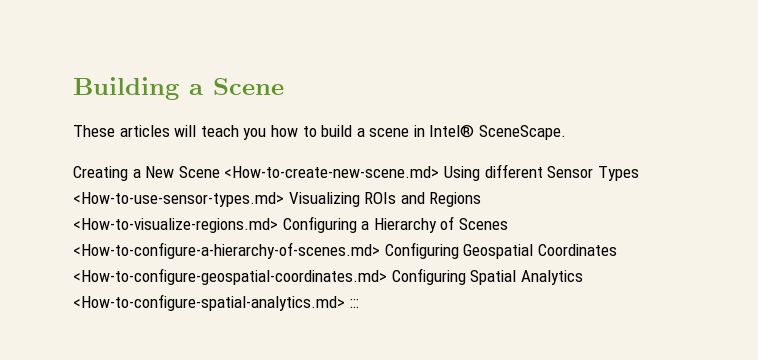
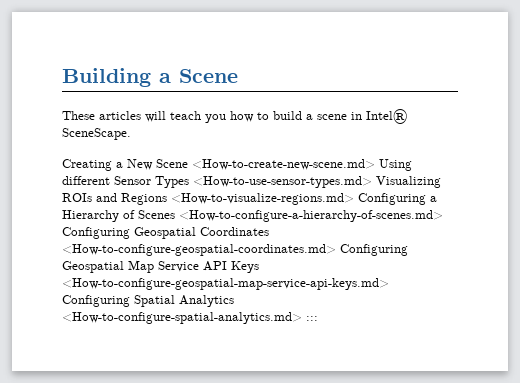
(466, 276) none -> [62,260,259,273] [62,278,389,290] [62,295,130,307] Geospatial Map Service API Keys <How-to-configure-geospatial-map-service-api-keys.md> Configuring

